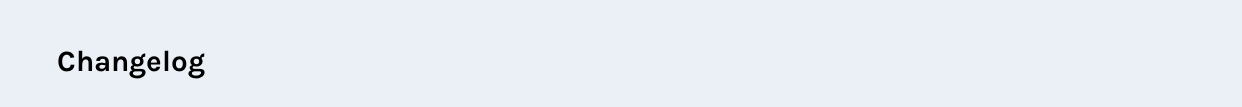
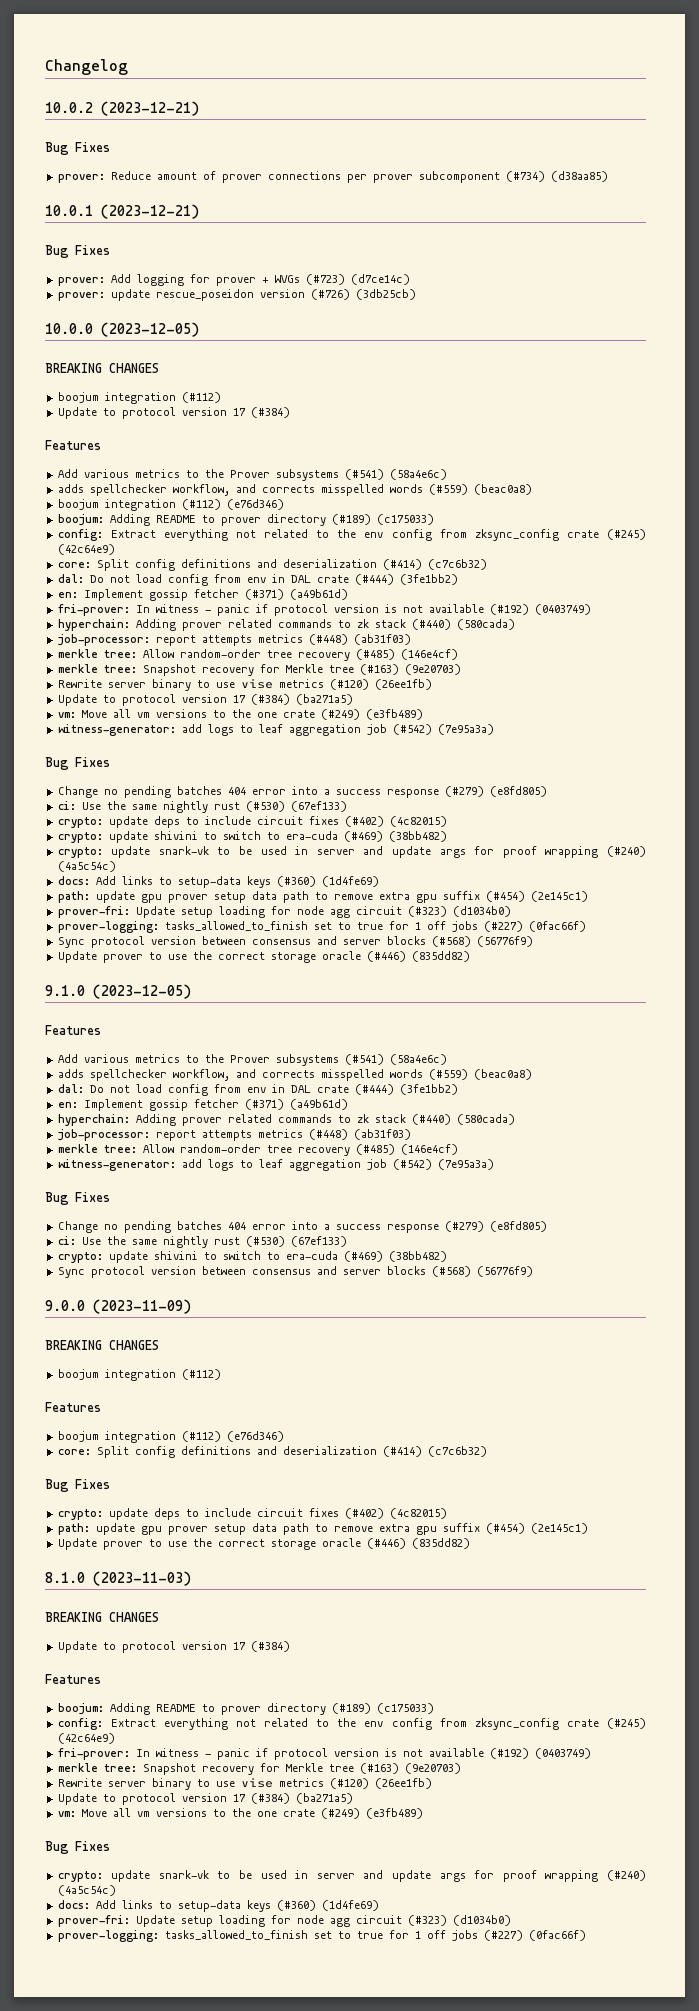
(205, 64) none -> [45,101,199,116] [45,142,110,155] [57,171,608,183] [45,204,199,219] [45,245,110,258] [57,274,410,286] [57,289,416,301] [45,322,199,337] [45,363,159,373] [57,392,221,404] [57,407,290,419] [45,440,101,450] [57,469,447,481] [57,484,532,496] [57,499,284,511] [57,514,434,526] [57,529,646,541] [57,544,115,555] [57,559,487,571] [57,574,458,586] [57,589,348,601] [57,604,591,616] [57,619,515,631] [57,634,411,646] [57,649,458,661] [57,664,461,676] [57,679,432,691] [57,694,353,706] [57,709,423,720] [57,724,494,736] [45,757,110,770] [57,786,547,798] [57,801,347,813] [57,816,447,828] [57,831,447,843] [57,846,646,858] [57,861,116,872] [57,876,379,888] [57,891,588,903] [57,906,511,918] [57,921,586,933] [57,936,533,948] [57,951,470,963] [45,984,191,999] [45,1025,101,1035] [57,1054,447,1066] [57,1069,532,1081] [57,1084,458,1096] [57,1099,348,1111] [57,1114,515,1126] [57,1129,411,1141] [57,1144,458,1156] [57,1159,494,1171] [45,1192,110,1205] [57,1221,547,1233] [57,1236,347,1248] [57,1251,447,1263] [57,1266,533,1278] [45,1299,191,1314] [45,1340,159,1350] [57,1369,221,1381] [45,1402,101,1412] [57,1431,284,1443] [57,1446,487,1458] [45,1479,110,1492] [57,1508,447,1520] [57,1523,588,1535] [57,1538,470,1550] [45,1571,191,1586] [45,1612,159,1622] [57,1641,290,1653] [45,1674,101,1684] [57,1703,434,1715] [57,1718,646,1730] [57,1733,115,1744] [57,1748,591,1760] [57,1763,461,1775] [57,1778,432,1790] [57,1793,353,1805] [57,1808,423,1819] [45,1841,110,1854] [57,1870,646,1882] [57,1885,116,1896] [57,1900,379,1912] [57,1915,511,1927] [57,1930,586,1942] // 10.0.2 (2023-12-21) // Bug Fixes // prover: Reduce amount of prover connections per prover subcomponent (#734) (d38aa85) // 10.0.1 (2023-12-21) // Bug Fixes // prover: Add logging for prover + WVGs (#723) (d7ce14c) // prover: update rescue_poseidon version (#726) (3db25cb) // 10.0.0 (2023-12-05) // BREAKING CHANGES // boojum integration (#112) // Update to protocol version 17 (#384) // Features // Add various metrics to the Prover subsystems (#541) (58a4e6c) // adds spellchecker workflow, and corrects misspelled words (#559) (beac0a8) // boojum integration (#112) (e76d346) // boojum: Adding README to prover directory (#189) (c175033) // config: Extract everything not related to the env config from zksync_config crate (#245) (42c64e9) // core: Split config definitions and deserialization (#414) (c7c6b32) // dal: Do not load config from env in DAL crate (#444) (3fe1bb2) // en: Implement gossip fetcher (#371) (a49b61d) // fri-prover: In witness - panic if protocol version is not available (#192) (0403749) // hyperchain: Adding prover related commands to zk stack (#440) (580cada) // job-processor: report attempts metrics (#448) (ab31f03) // merkle tree: Allow random-order tree recovery (#485) (146e4cf) // merkle tree: Snapshot recovery for Merkle tree (#163) (9e20703) // Rewrite server binary to use vise metrics (#120) (26ee1fb) // Update to protocol version 17 (#384) (ba271a5) // vm: Move all vm versions to the one crate (#249) (e3fb489) // witness-generator: add logs to leaf aggregation job (#542) (7e95a3a) // Bug Fixes // Change no pending batches 404 error into a success response (#279) (e8fd805) // ci: Use the same nightly rust (#530) (67ef133) // crypto: update deps to include circuit fixes (#402) (4c82015) // crypto: update shivini to switch to era-cuda (#469) (38bb482) // crypto: update snark-vk to be used in server and update args for proof wrapping (#240) (4a5c54c) // docs: Add links to setup-data keys (#360) (1d4fe69) // path: update gpu prover setup data path to remove extra gpu suffix (#454) (2e145c1) // prover-fri: Update setup loading for node agg circuit (#323) (d1034b0) // prover-logging: tasks_allowed_to_finish set to true for 1 off jobs (#227) (0fac66f) // Sync protocol version between consensus and server blocks (#568) (56776f9) // Update prover to use the correct storage oracle (#446) (835dd82) // 9.1.0 (2023-12-05) // Features // Add various metrics to the Prover subsystems (#541) (58a4e6c) // adds spellchecker workflow, and corrects misspelled words (#559) (beac0a8) // dal: Do not load config from env in DAL crate (#444) (3fe1bb2) // en: Implement gossip fetcher (#371) (a49b61d) // hyperchain: Adding prover related commands to zk stack (#440) (580cada) // job-processor: report attempts metrics (#448) (ab31f03) // merkle tree: Allow random-order tree recovery (#485) (146e4cf) // witness-generator: add logs to leaf aggregation job (#542) (7e95a3a) // Bug Fixes // Change no pending batches 404 error into a success response (#279) (e8fd805) // ci: Use the same nightly rust (#530) (67ef133) // crypto: update shivini to switch to era-cuda (#469) (38bb482) // Sync protocol version between consensus and server blocks (#568) (56776f9) // 9.0.0 (2023-11-09) // BREAKING CHANGES // boojum integration (#112) // Features // boojum integration (#112) (e76d346) // core: Split config definitions and deserialization (#414) (c7c6b32) // Bug Fixes // crypto: update deps to include circuit fixes (#402) (4c82015) // path: update gpu prover setup data path to remove extra gpu suffix (#454) (2e145c1) // Update prover to use the correct storage oracle (#446) (835dd82) // 8.1.0 (2023-11-03) // BREAKING CHANGES // Update to protocol version 17 (#384) // Features // boojum: Adding README to prover directory (#189) (c175033) // config: Extract everything not related to the env config from zksync_config crate (#245) (42c64e9) // fri-prover: In witness - panic if protocol version is not available (#192) (0403749) // merkle tree: Snapshot recovery for Merkle tree (#163) (9e20703) // Rewrite server binary to use vise metrics (#120) (26ee1fb) // Update to protocol version 17 (#384) (ba271a5) // vm: Move all vm versions to the one crate (#249) (e3fb489) // Bug Fixes // crypto: update snark-vk to be used in server and update args for proof wrapping (#240) (4a5c54c) // docs: Add links to setup-data keys (#360) (1d4fe69) // prover-fri: Update setup loading for node agg circuit (#323) (d1034b0) // prover-logging: tasks_allowed_to_finish set to true for 1 off jobs (#227) (0fac66f)

